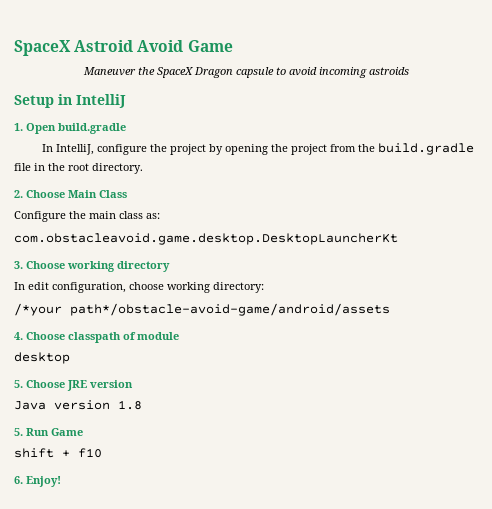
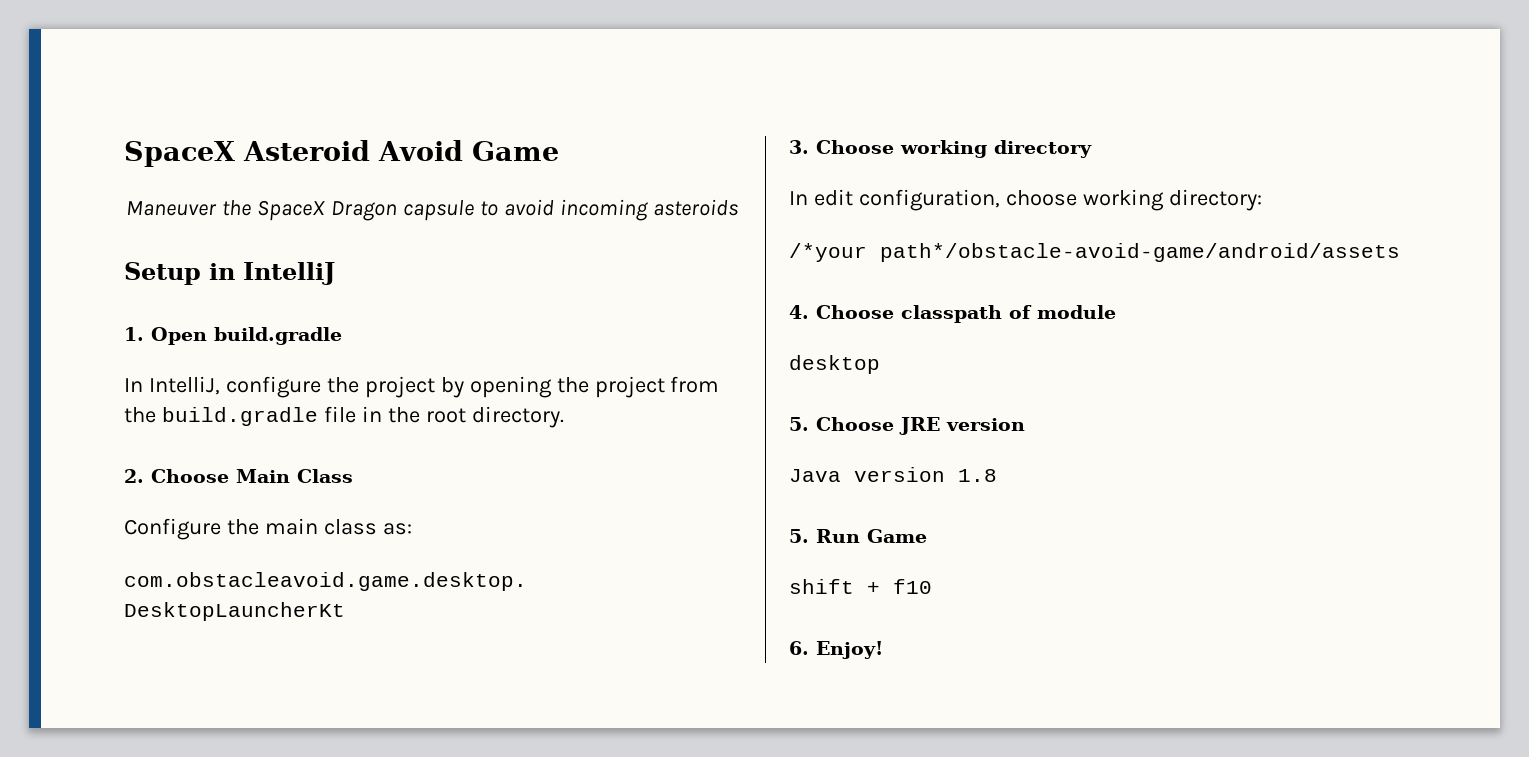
[14,40,134,56] SpaceX Astroid -> [124,140,370,167] SpaceX Asteroid
[368,67,409,75] astroids -> [652,199,738,216] asteroids

